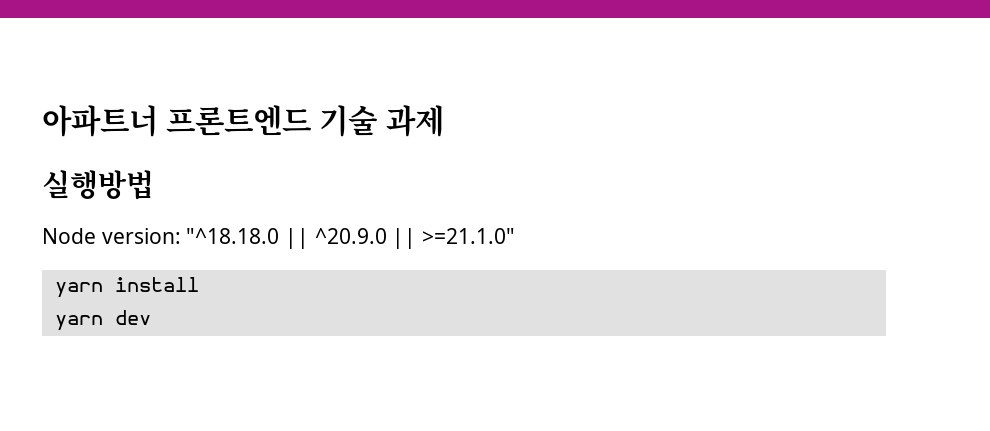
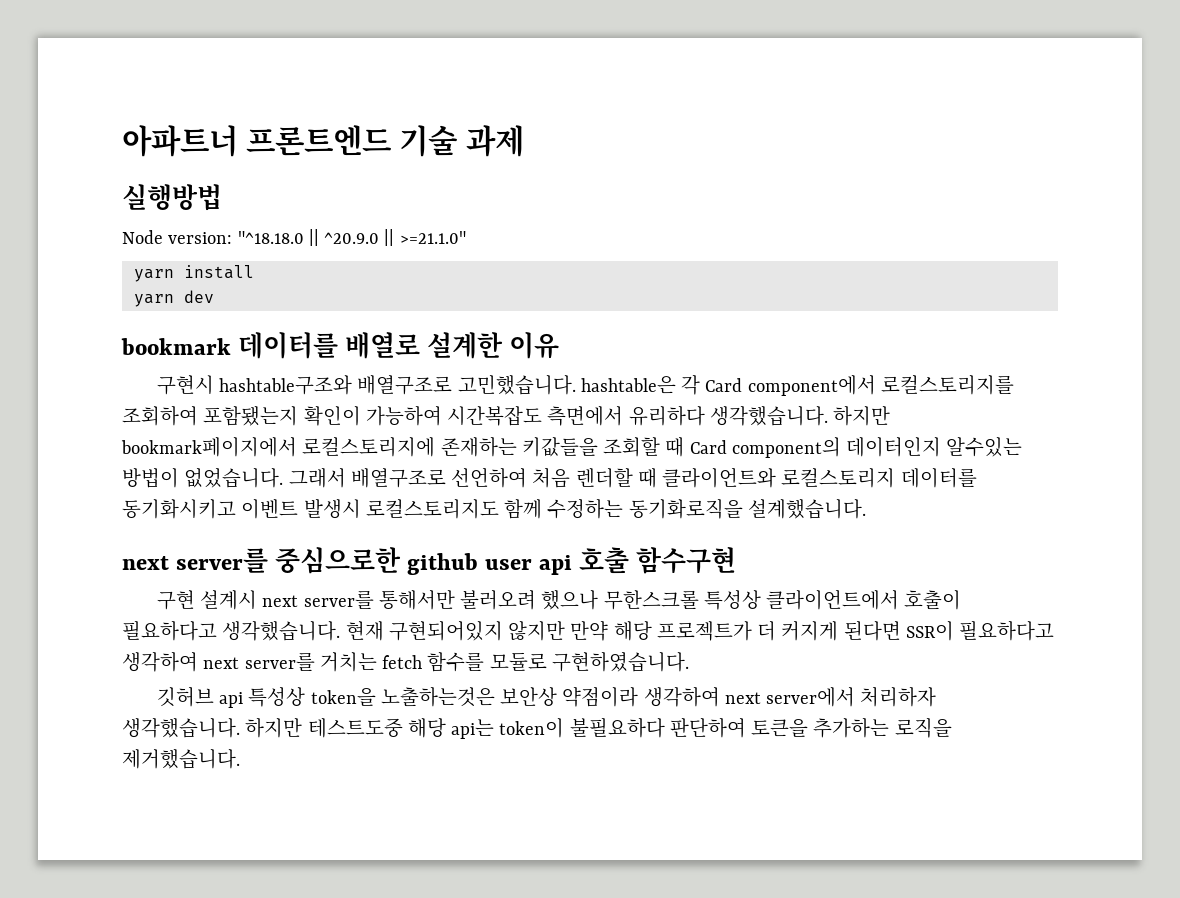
(151, 317) none -> [121,332,560,359] [156,375,1014,396] [122,406,891,426] [121,437,1023,458] [122,467,977,488] [122,498,866,519] [122,547,737,575] [156,589,962,610] [122,620,1055,641] [122,652,689,672] [156,686,937,708] [122,717,952,739] [122,749,240,769] // bookmark 데이터를 배열로 설계한 이유 // 구현시 hashtable구조와 배열구조로 고민했습니다. hashtable은 각 Card component에서 로컬스토리지를 조회하여 포함됐는지 확인이 가능하여 시간복잡도 측면에서 유리하다 생각했습니다. 하지만 bookmark페이지에서 로컬스토리지에 존재하는 키값들을 조회할 때 Card component의 데이터인지 알수있는 방법이 없었습니다. 그래서 배열구조로 선언하여 처음 렌더할 때 클라이언트와 로컬스토리지 데이터를 동기화시키고 이벤트 발생시 로컬스토리지도 함께 수정하는 동기화로직을 설계했습니다. // next server를 중심으로한 github user api 호출 함수구현 // 구현 설계시 next server를 통해서만 불러오려 했으나 무한스크롤 특성상 클라이언트에서 호출이 필요하다고 생각했습니다. 현재 구현되어있지 않지만 만약 해당 프로젝트가 더 커지게 된다면 SSR이 필요하다고 생각하여 next server를 거치는 fetch 함수를 모듈로 구현하였습니다. // 깃허브 api 특성상 token을 노출하는것은 보안상 약점이라 생각하여 next server에서 처리하자 생각했습니다. 하지만 테스트도중 해당 api는 token이 불필요하다 판단하여 토큰을 추가하는 로직을 제거했습니다.

